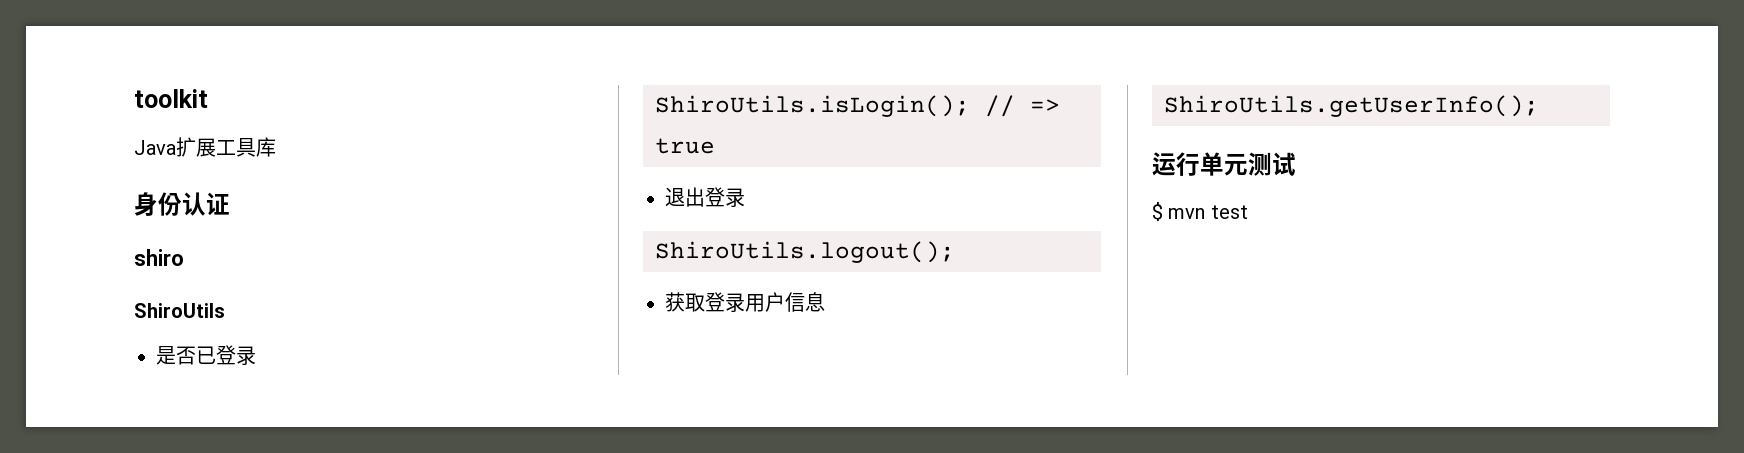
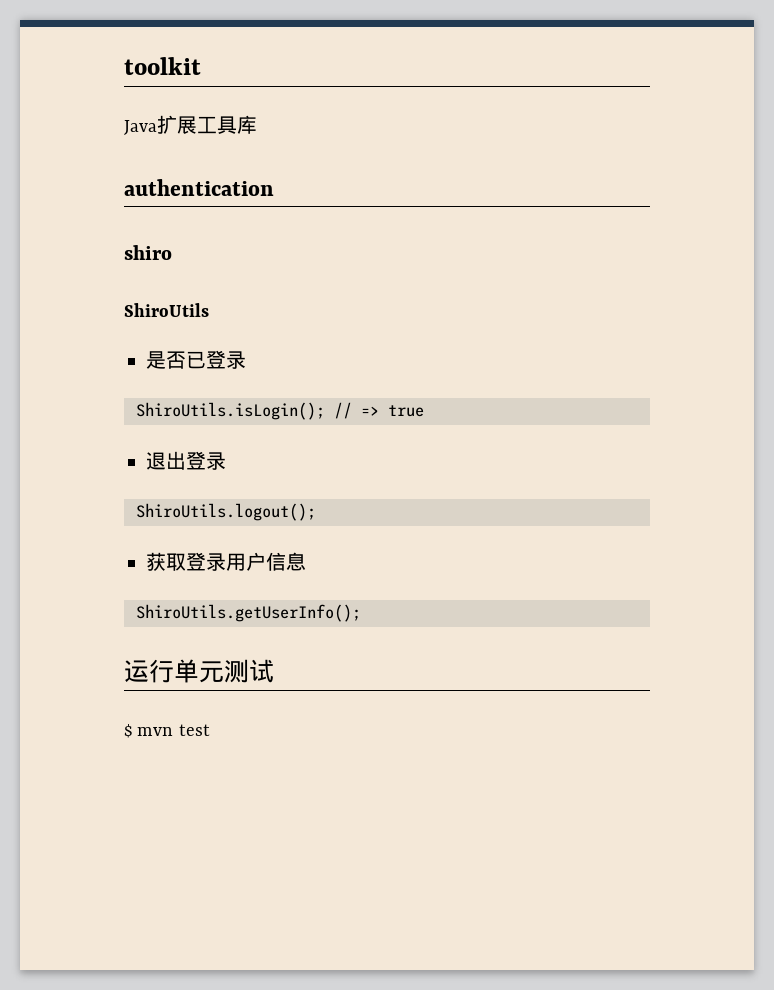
[134,192,230,216] 身份认证 -> [124,179,274,196] authentication

